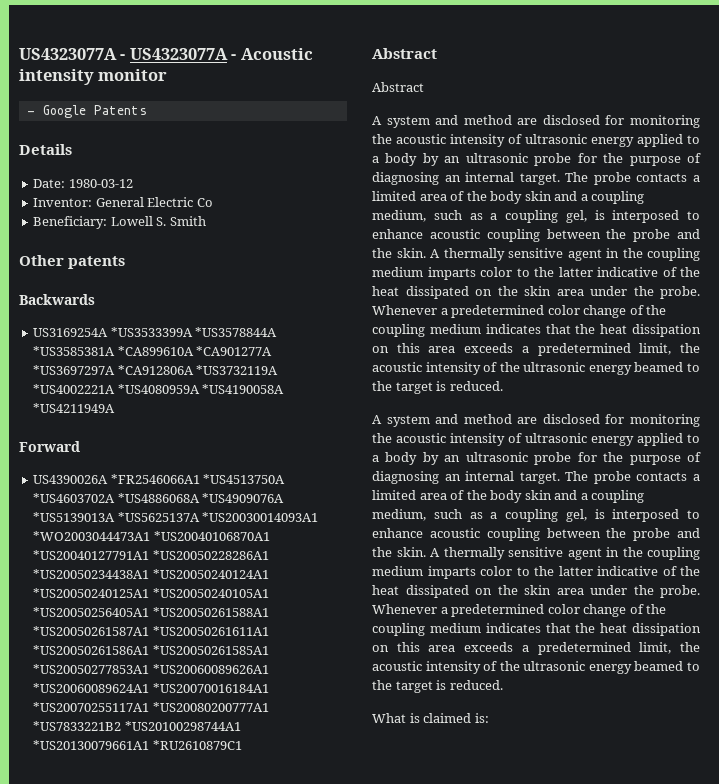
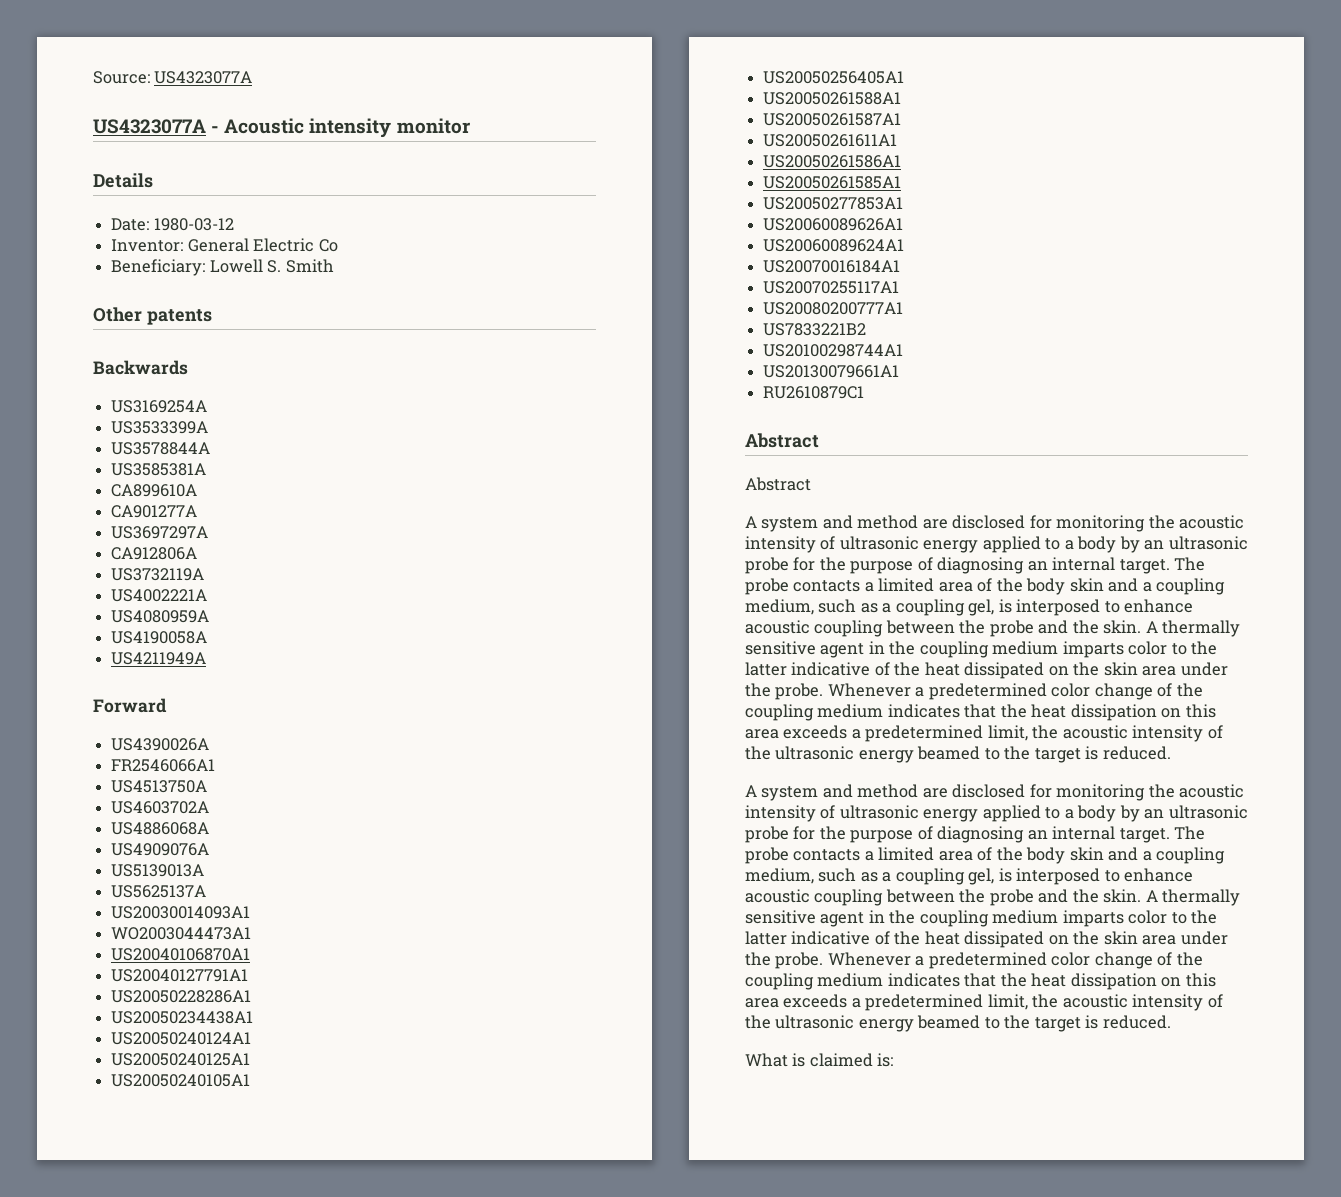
[19,48,126,60] US4323077A - -> [93,71,253,84] Source: US4323077A //
[26,105,147,118] // - Google Patents -> (470, 126) none
[110,327,278,337] [33,346,273,356] [33,365,279,375] [33,384,285,394] [33,403,116,413] [19,441,80,452] [33,474,286,484] [33,493,285,503] [33,512,319,522] [33,531,270,541] [33,550,269,560] [33,569,269,579] [33,588,269,598] [33,607,269,617] [33,626,269,636] [33,645,269,655] [33,664,269,674] [33,683,269,693] [33,702,269,712] [33,721,241,731] [33,740,242,750] *US3533399A *US3578844A *US3585381A *CA899610A *CA901277A *US3697297A *CA912806A *US3732119A *US4002221A *US4080959A *US4190058A *US4211949A // Forward // US4390026A *FR2546066A1 *US4513750A *US4603702A *US4886068A *US4909076A *US5139013A *US5625137A *US20030014093A1 *WO2003044473A1 *US20040106870A1 *US20040127791A1 *US20050228286A1 *US20050234438A1 *US20050240124A1 *US20050240125A1 *US20050240105A1 *US20050256405A1 *US20050261588A1 *US20050261587A1 *US20050261611A1 *US20050261586A1 *US20050261585A1 *US20050277853A1 *US20060089626A1 *US20060089624A1 *US20070016184A1 *US20070255117A1 *US20080200777A1 *US7833221B2 *US20100298744A1 *US20130079661A1 *RU2610879C1 -> [111,421,209,434] [111,442,211,455] [111,463,207,476] [111,484,198,497] [111,505,198,518] [111,526,209,539] [111,547,198,560] [111,568,205,581] [111,589,208,602] [111,610,210,623] [111,631,208,644] [111,652,207,665] [93,698,167,713] [111,738,210,751] [111,759,216,772] [111,780,208,793] [111,801,210,814] [111,822,210,835] [111,843,210,856] [111,864,205,877] [111,885,207,898] [111,906,251,919] [111,927,252,940] [111,948,251,961] [111,969,249,982] [111,990,252,1003] [111,1011,254,1024] [111,1032,252,1045] [111,1053,251,1066] [111,1074,251,1087] [763,71,905,84] [763,92,902,105] [763,113,902,126] [763,134,898,147] [763,155,902,168] [763,176,902,189] [763,197,904,210] [763,218,904,231] [763,239,905,252] [763,260,901,273] [763,281,900,294] [763,302,904,315] [763,323,867,336] [763,344,904,357] [763,365,900,378] [763,386,865,399] // US3533399A // US3578844A // US3585381A // CA899610A // CA901277A // US3697297A // CA912806A // US3732119A // US4002221A // US4080959A // US4190058A // US4211949A // Forward // US4390026A // FR2546066A1 // US4513750A // US4603702A // US4886068A // US4909076A // US5139013A // US5625137A // US20030014093A1 // WO2003044473A1 // US20040106870A1 // US20040127791A1 // US20050228286A1 // US20050234438A1 // US20050240124A1 // US20050240125A1 // US20050240105A1 // US20050256405A1 // US20050261588A1 // US20050261587A1 // US20050261611A1 // US20050261586A1 // US20050261585A1 // US20050277853A1 // US20060089626A1 // US20060089624A1 // US20070016184A1 // US20070255117A1 // US20080200777A1 // US7833221B2 // US20100298744A1 // US20130079661A1 // RU2610879C1

